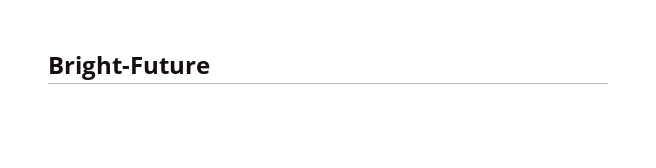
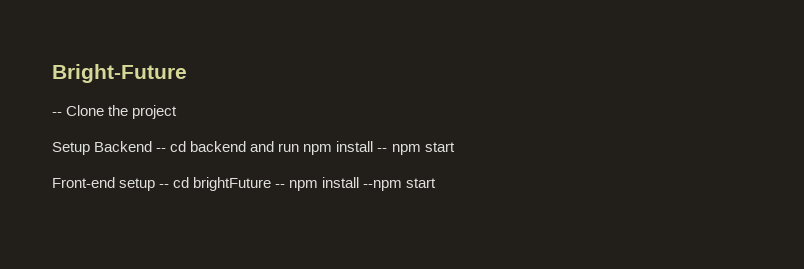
(210, 68) none -> [52,105,178,119] [52,141,455,155] [52,177,437,191] // -- Clone the project // Setup Backend -- cd backend and run npm install -- npm start // Front-end setup -- cd brightFuture -- npm install --npm start

